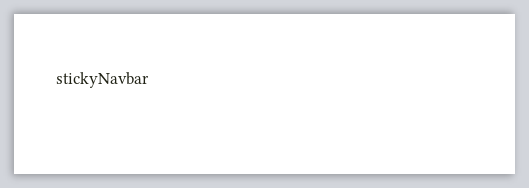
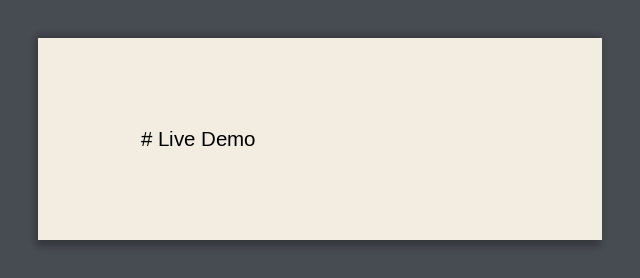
[56,72,149,88] stickyNavbar -> [141,131,255,146] # Live Demo

